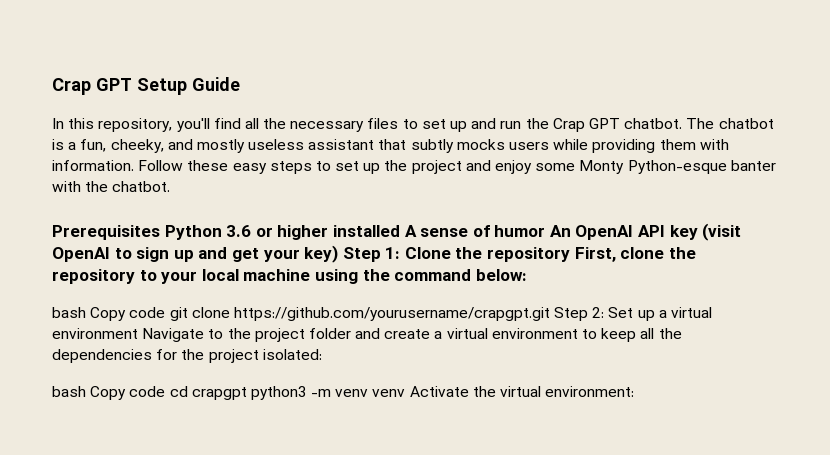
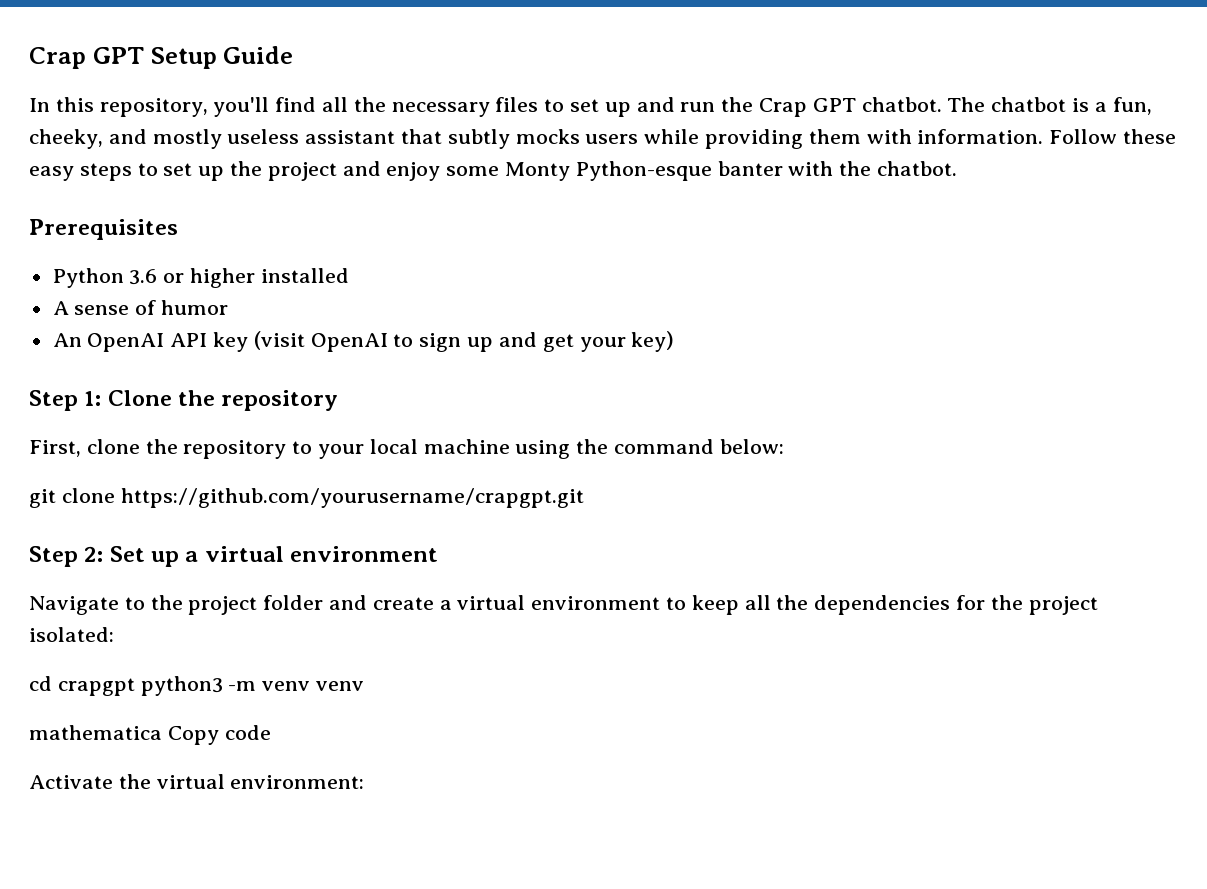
(160, 232) none -> (178, 229) //
(400, 231) none -> (349, 275) //
(546, 231) none -> (229, 307) //
(339, 254) none -> (675, 341) //
(571, 254) none -> (339, 400) //
[52,307,166,321] bash Copy code -> (784, 446) none
(550, 314) none -> (584, 498) //
(138, 333) none -> (439, 554) //
[52,386,166,400] bash Copy code -> (114, 634) none
(406, 393) none -> [29,725,271,745] // mathematica Copy code //

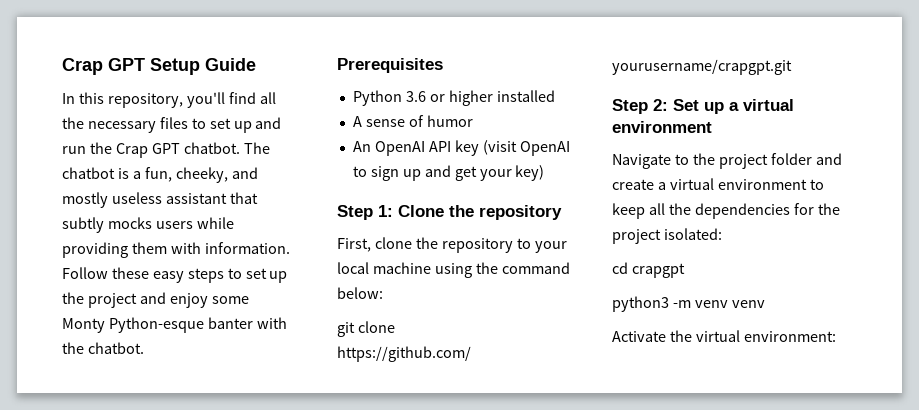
(135, 687) none -> (685, 270) //
[29,725,271,745] // mathematica Copy code -> (765, 304) none

